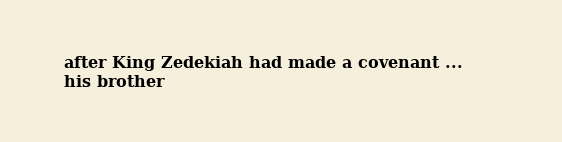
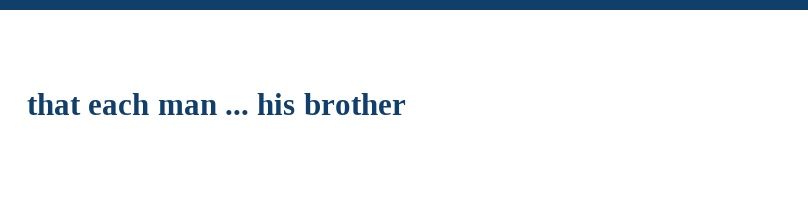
[64,56,440,71] after King Zedekiah had made a covenant -> [27,93,217,115] that each man

